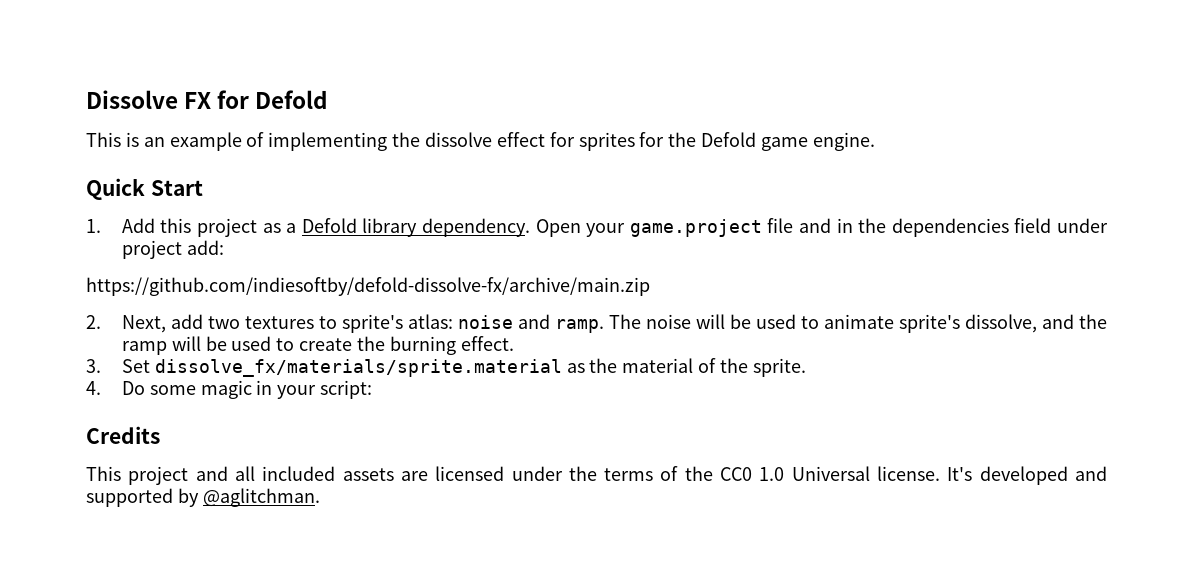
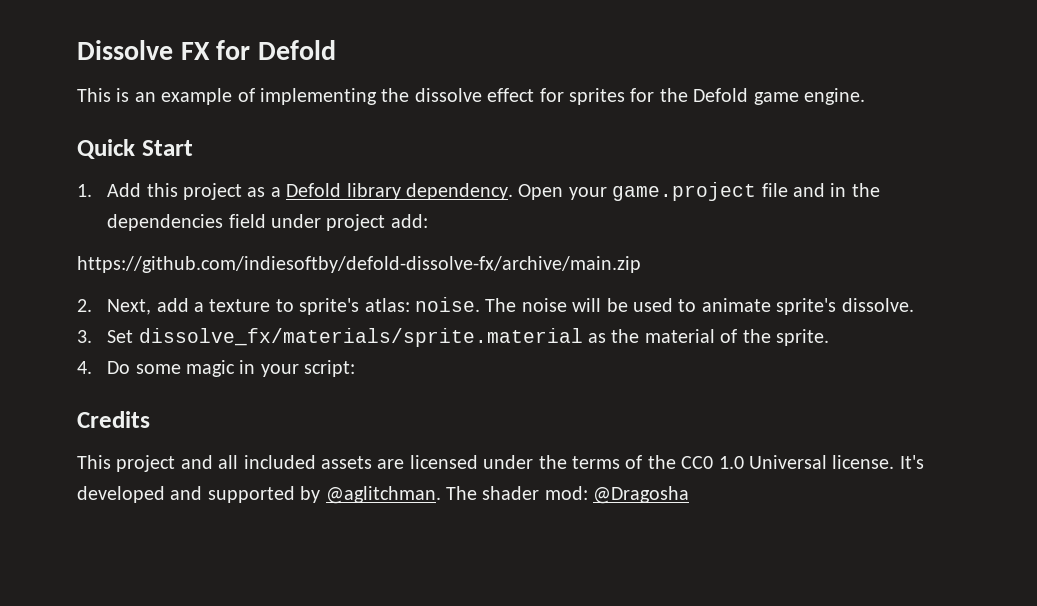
[207,316,314,329] two textures -> [194,299,271,312] a texture
[457,314,604,333] noise and ramp. -> [415,297,481,312] noise.
[964,314,1107,333] [121,336,514,355] dissolve, and the ramp will be used to create the burning effect. -> [841,298,914,312] dissolve.
(320, 497) none -> [446,486,690,504] The shader mod: @Dragosha

